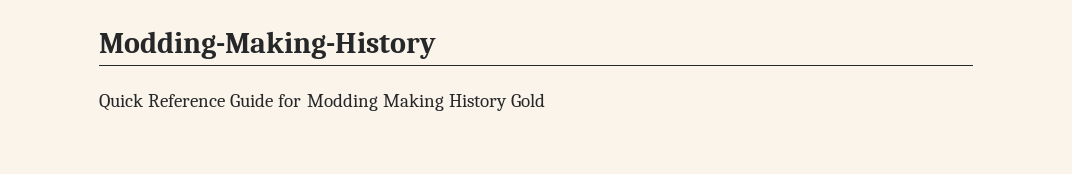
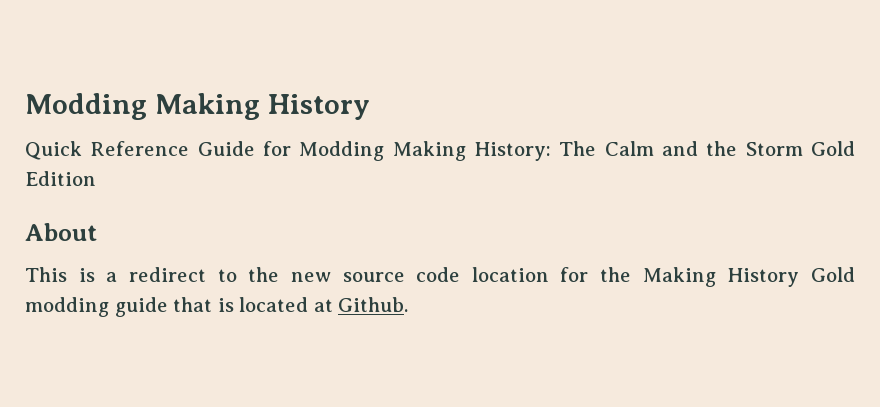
[99,31,436,59] Modding-Making-History -> [25,93,370,120] Modding Making History
[448,93,545,111] History Gold -> [473,141,856,161] [25,171,96,186] [25,223,97,241] [25,267,855,287] [25,297,409,317] History: The Calm and the Storm Gold Edition // About // This is a redirect to the new source code location for the Making History Gold modding guide that is located at Github.

